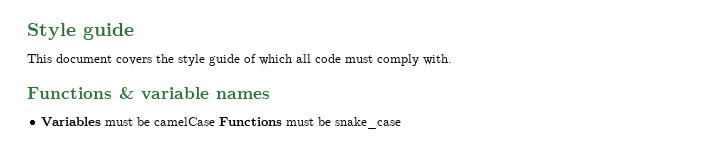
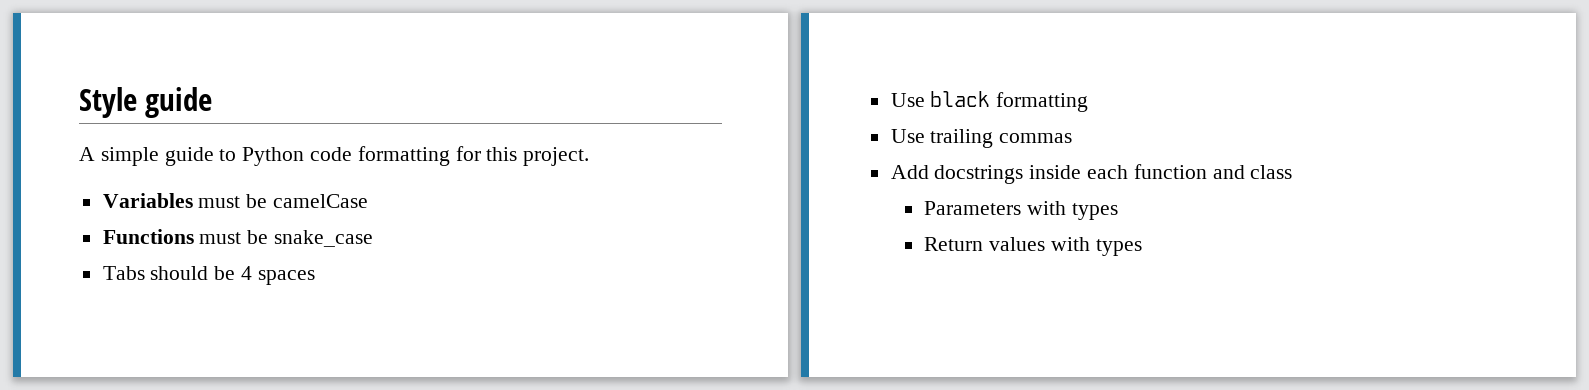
[27,54,452,66] [27,87,270,100] This document covers the style guide of which all code must comply with. // Functions & variable names -> [79,146,590,166] A simple guide to Python code formatting for this project.
(216, 121) none -> (369, 201) //
(402, 123) none -> [102,266,315,285] [890,91,1089,112] [890,129,1073,148] [890,164,1293,184] [924,201,1119,220] [924,237,1142,256] // Tabs should be 4 spaces // Use black formatting // Use trailing commas // Add docstrings inside each function and class // Parameters with types // Return values with types

